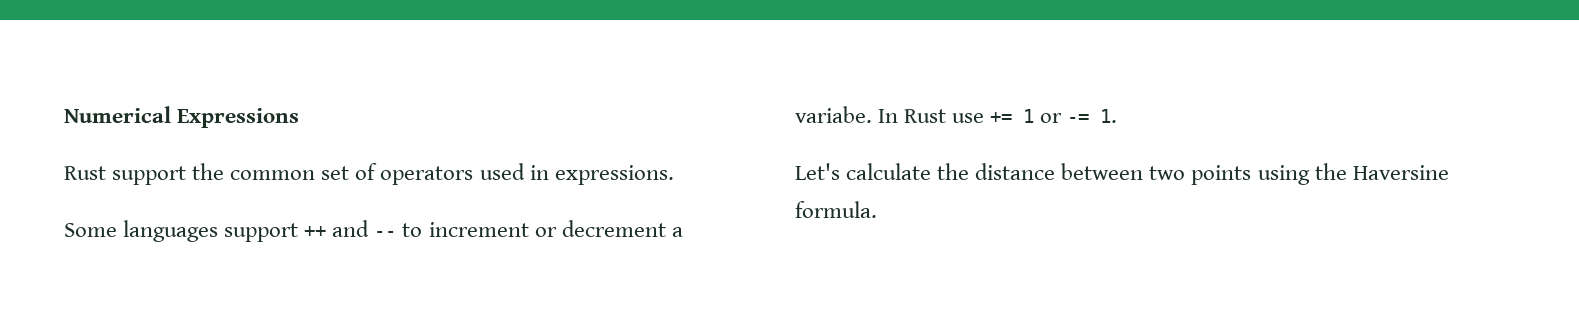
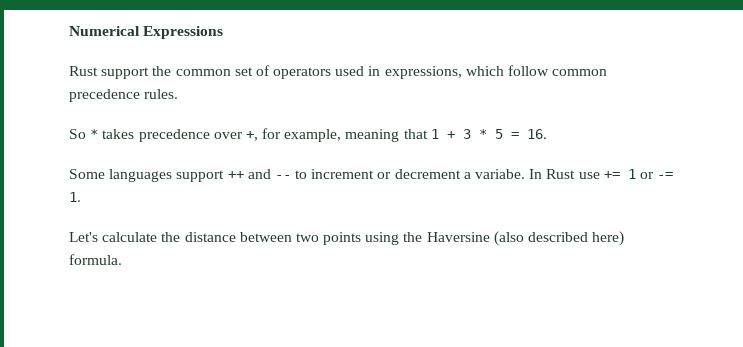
[554,165,674,185] expressions. -> [384,65,608,79] [69,89,179,102] [69,128,547,142] expressions, which follow common precedence rules. // So * takes precedence over +, for example, meaning that 1 + 3 * 5 = 16.
(1449, 172) none -> [493,231,625,246] (also described here)

